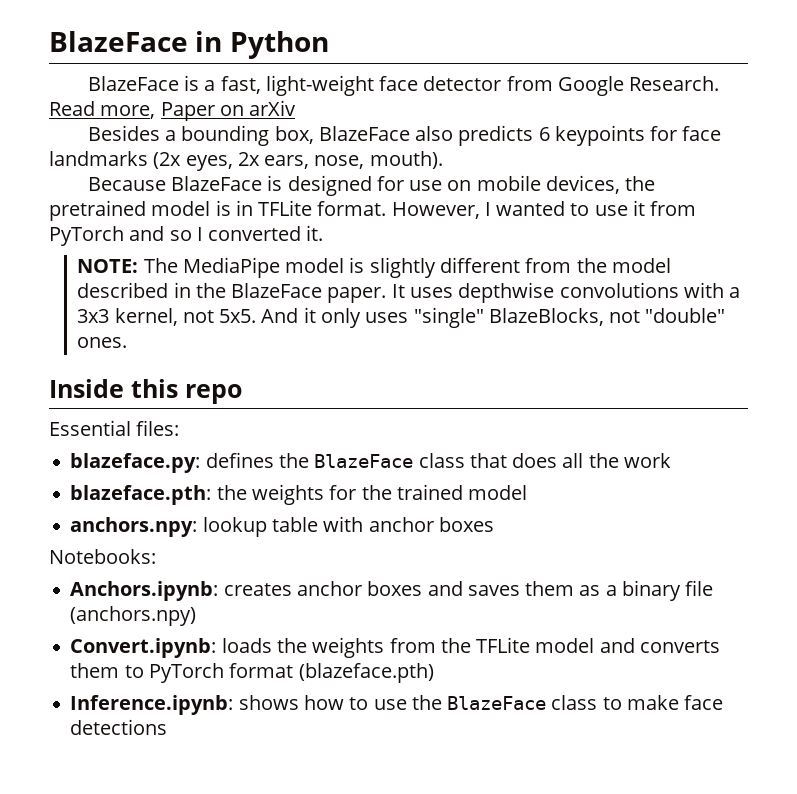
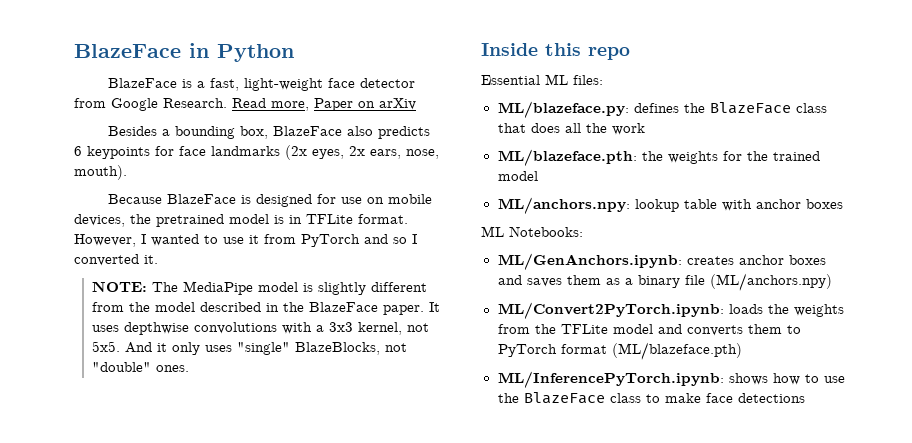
(131, 428) none -> [545,74,568,85] ML
[70,453,201,473] blazeface.py: -> [497,101,629,118] ML/blazeface.py:
[70,485,212,505] blazeface.pth: -> [497,149,637,166] ML/blazeface.pth:
[70,517,198,537] anchors.npy: -> [497,197,630,214] ML/anchors.npy:
(494, 524) none -> [481,226,504,237] ML
[70,581,219,601] Anchors.ipynb: -> [497,253,682,270] ML/GenAnchors.ipynb:
[70,606,197,626] [70,638,217,658] (anchors.npy) // Convert.ipynb: -> [709,273,832,291] [497,302,724,319] (ML/anchors.npy) // ML/Convert2PyTorch.ipynb:
[298,663,434,683] [70,695,234,715] (blazeface.pth) // Inference.ipynb: -> [611,342,742,360] [497,371,724,388] (ML/blazeface.pth) // ML/InferencePyTorch.ipynb:

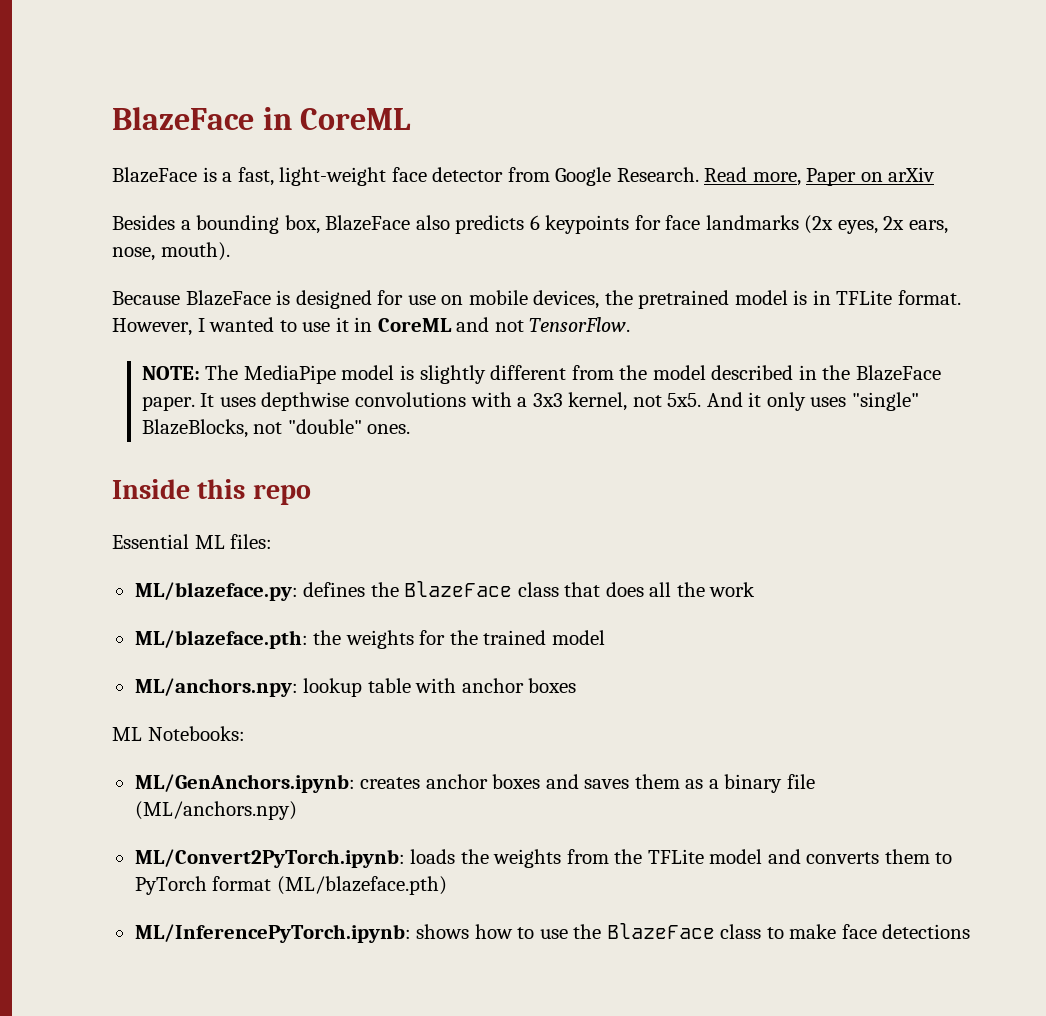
[217,44,294,62] Python -> [300,108,412,130] CoreML
[264,234,417,247] [74,254,158,266] from PyTorch and so I converted it. -> [354,317,631,332] in CoreML and not TensorFlow.

